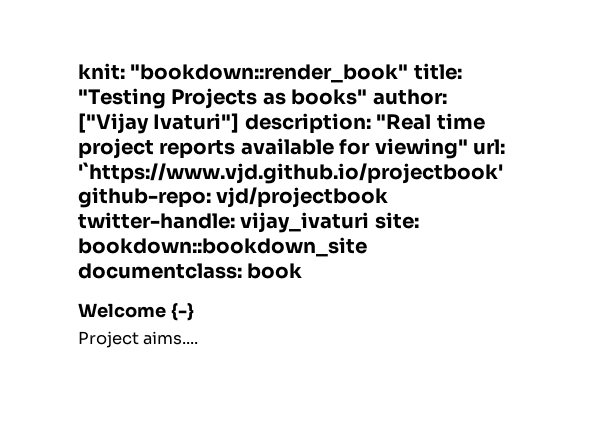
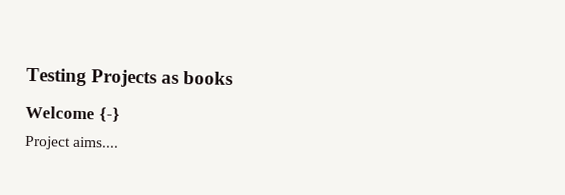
[78,63,462,83] [78,88,447,109] [78,113,485,134] [78,138,505,159] [78,162,503,184] [78,187,389,208] [78,212,419,233] [78,237,367,257] [78,263,303,279] knit: "bookdown::render_book" title: "Testing Projects as books" author: ["Vijay Ivaturi"] description: "Real time project reports available for viewing" url: '`https://www.vjd.github.io/projectbook' github-repo: vjd/projectbook twitter-handle: vijay_ivaturi site: bookdown::bookdown_site documentclass: book -> [26,67,234,88] Testing Projects as books

